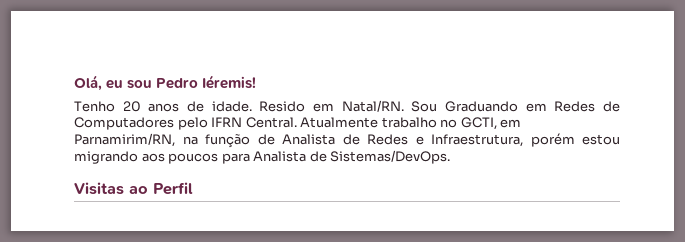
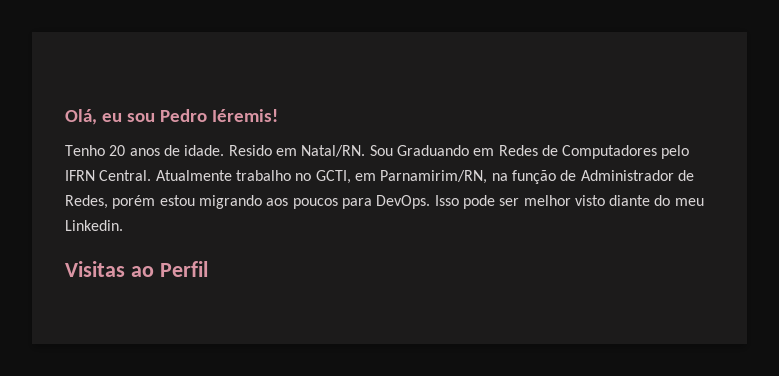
[282,134,523,147] Analista de Redes e Infraestrutura, -> [580,170,694,181] [65,195,108,209] Administrador de Redes,
[253,150,451,164] Analista de Sistemas/DevOps. -> [376,195,704,209] [65,220,123,231] DevOps. Isso pode ser melhor visto diante do meu Linkedin.

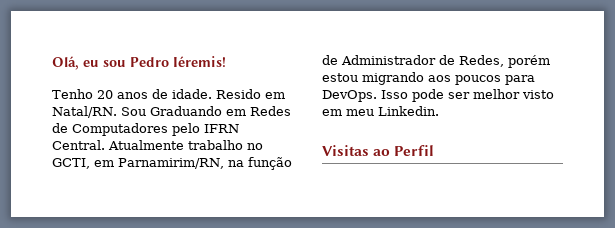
[609,195,671,206] diante do -> [322,109,342,116] em

